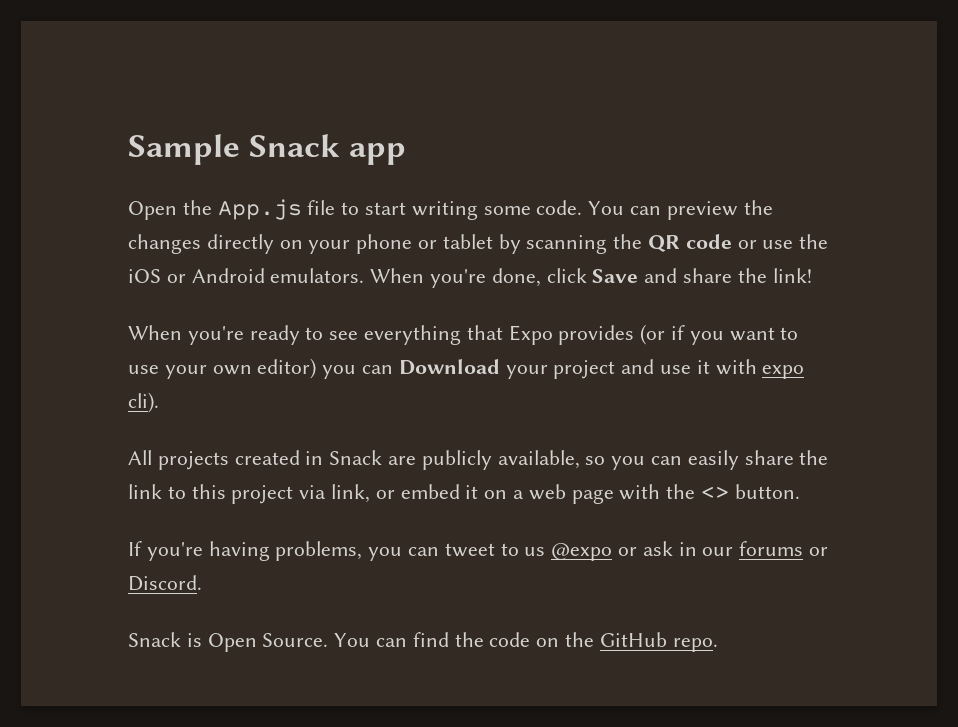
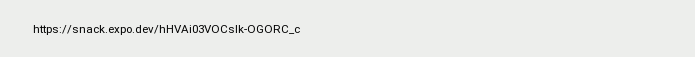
[128,134,407,165] [128,199,773,220] [128,234,829,254] [128,268,812,288] [128,324,799,345] [128,358,805,379] [128,392,159,413] [128,450,829,470] [128,484,800,504] [128,541,829,561] [128,575,202,591] [128,632,718,652] Sample Snack app // Open the App.js file to start writing some code. You can preview the changes directly on your phone or tablet by scanning the QR code or use the iOS or Android emulators. When you're done, click Save and share the link! // When you're ready to see everything that Expo provides (or if you want to use your own editor) you can Download your project and use it with expo cli). // All projects created in Snack are publicly available, so you can easily share the link to this project via link, or embed it on a web page with the <> button. // If you're having problems, you can tweet to us @expo or ask in our forums or Discord. // Snack is Open Source. You can find the code on the GitHub repo. -> [33,25,300,35] https://snack.expo.dev/hHVAi03VOCslk-OGORC_c

